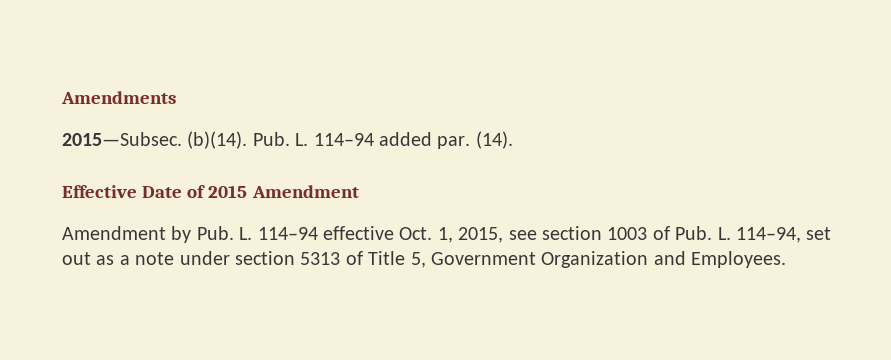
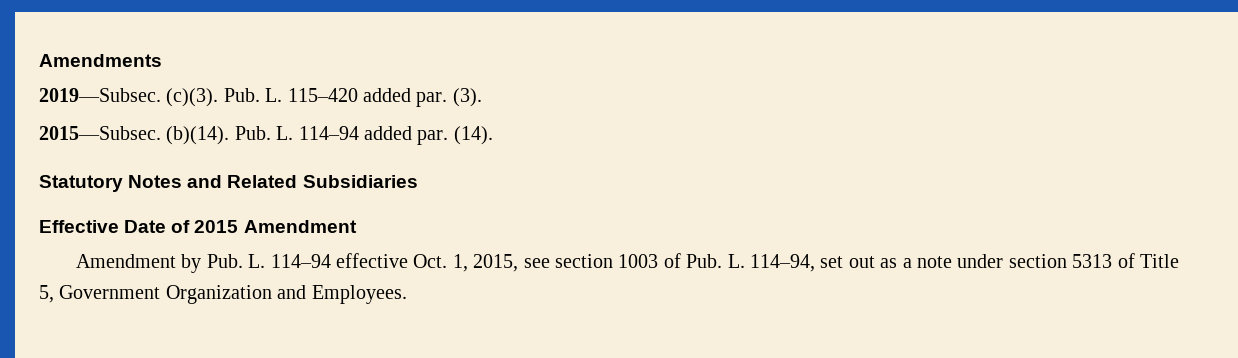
(176, 97) none -> [39,88,482,107] // 2019—Subsec. (c)(3). Pub. L. 115–420 added par. (3).
(513, 140) none -> [39,175,418,192] // Statutory Notes and Related Subsidiaries

